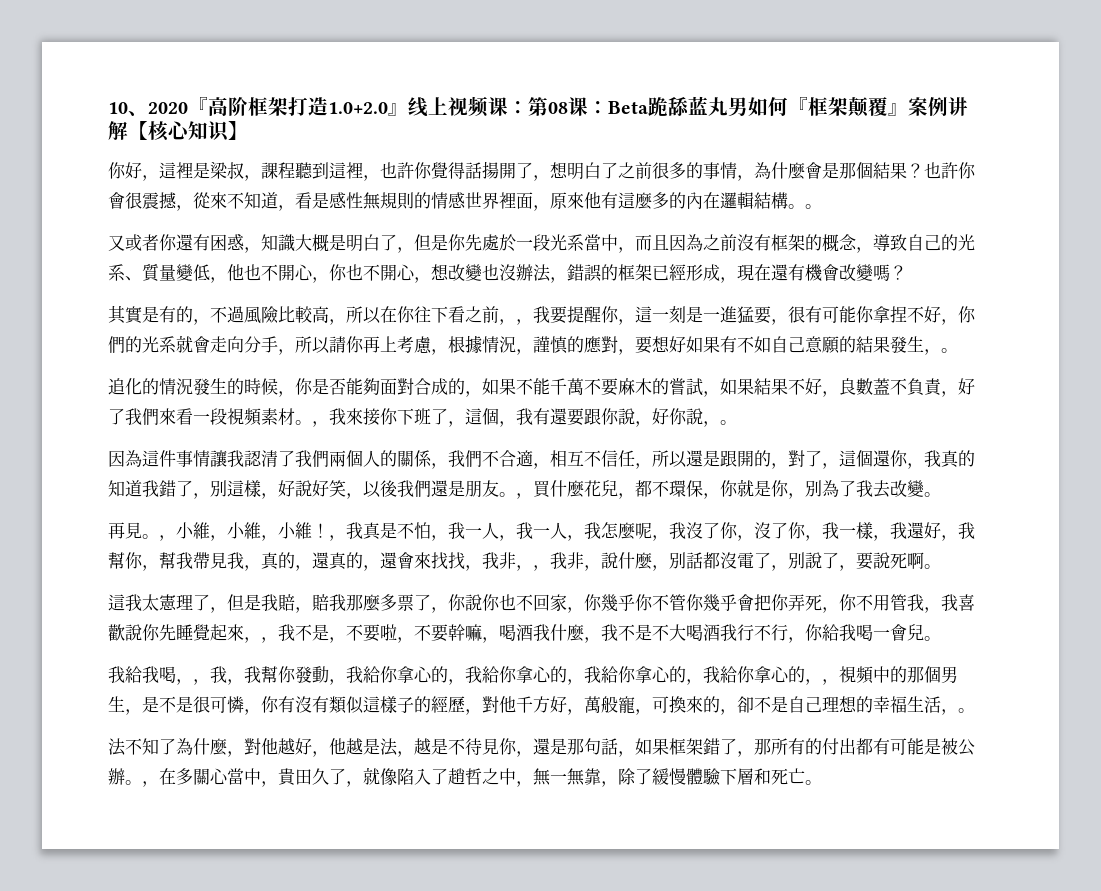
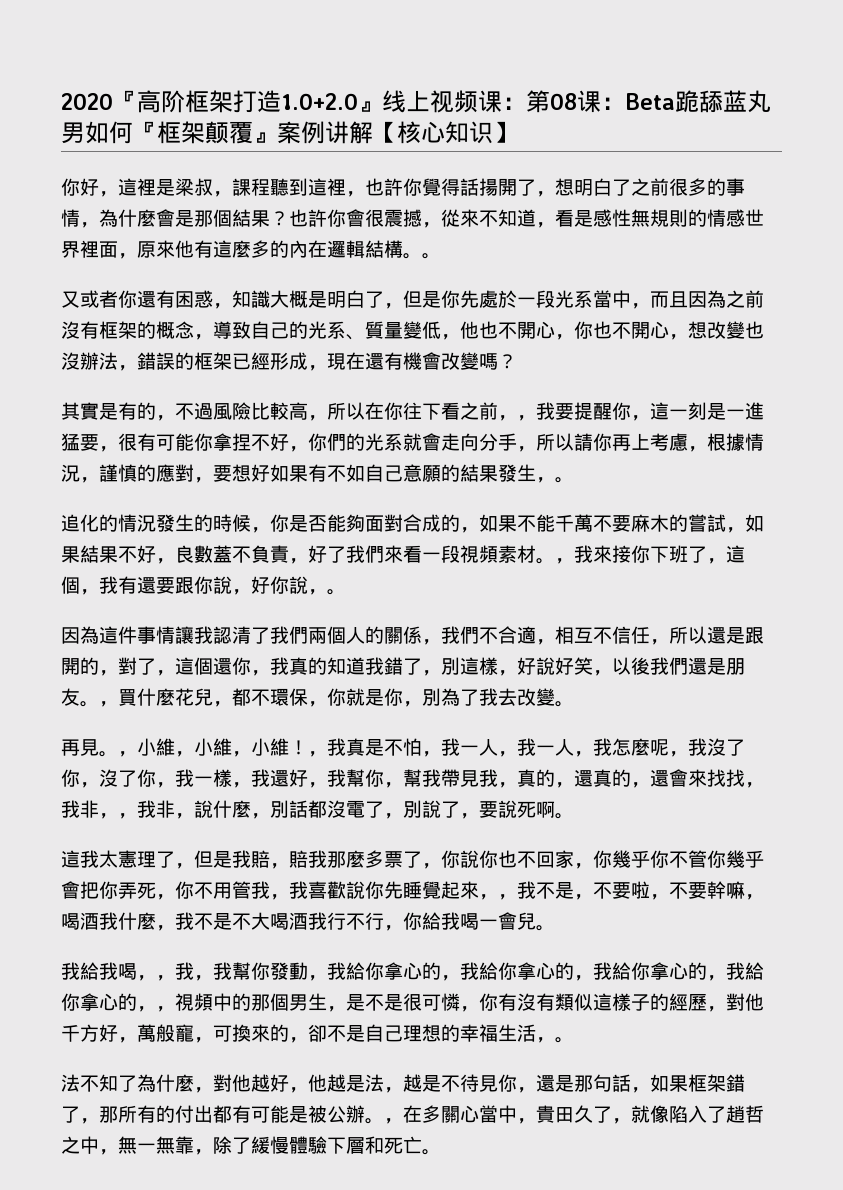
[108,102,148,116] 10、 -> (61, 101) none

